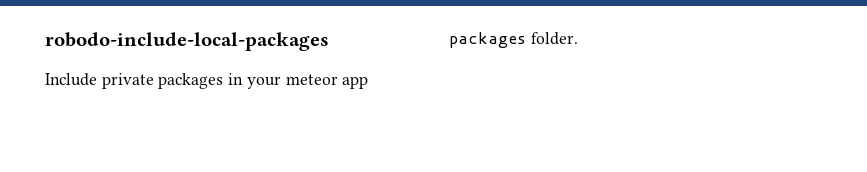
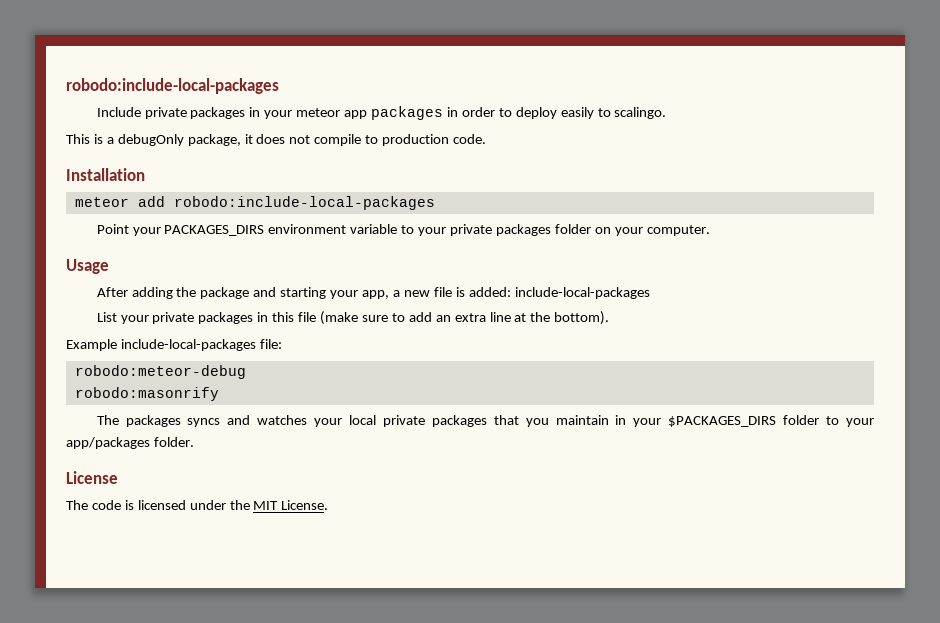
[45,32,329,51] robodo-include-local-packages -> [66,78,279,94] robodo:include-local-packages
[530,32,578,45] folder. -> [446,107,667,119] [66,134,487,146] [66,168,145,181] [74,196,435,210] [96,224,710,236] [66,259,109,274] [96,287,650,299] [96,311,610,325] [66,339,282,351] [74,365,246,379] [74,387,219,401] [96,415,874,427] [66,437,194,449] [66,471,118,484] [66,500,329,510] in order to deploy easily to scalingo. // This is a debugOnly package, it does not compile to production code. // Installation // meteor add robodo:include-local-packages // Point your PACKAGES_DIRS environment variable to your private packages folder on your computer. // Usage // After adding the package and starting your app, a new file is added: include-local-packages // List your private packages in this file (make sure to add an extra line at the bottom). // Example include-local-packages file: // robodo:meteor-debug // robodo:masonrify // The packages syncs and watches your local private packages that you maintain in your $PACKAGES_DIRS folder to your app/packages folder. // License // The code is licensed under the MIT License.

